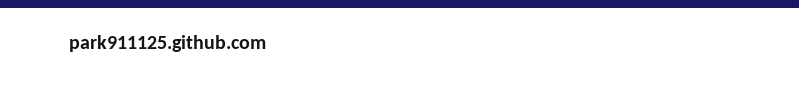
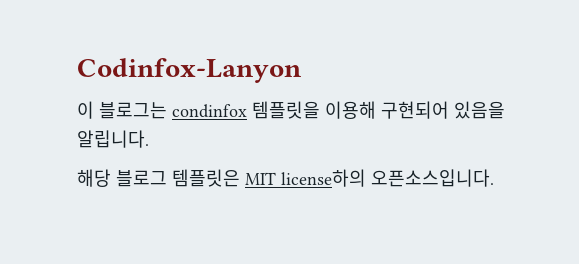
[69,35,266,52] park911125.github.com -> [77,58,302,83] [77,101,505,119] [77,130,149,148] [77,169,494,187] Codinfox-Lanyon // 이 블로그는 condinfox 템플릿을 이용해 구현되어 있음을 알립니다. // 해당 블로그 템플릿은 MIT license하의 오픈소스입니다.

